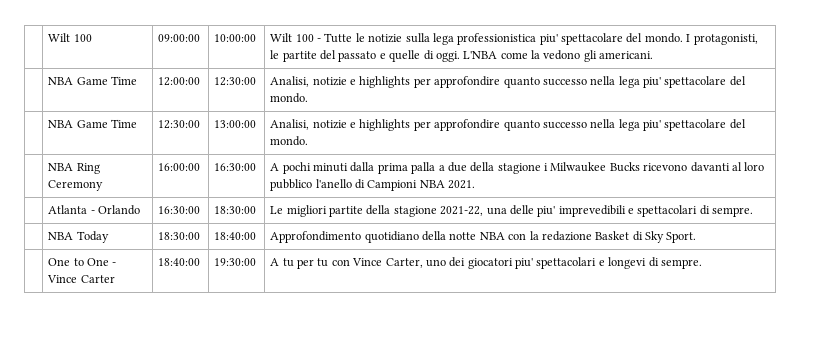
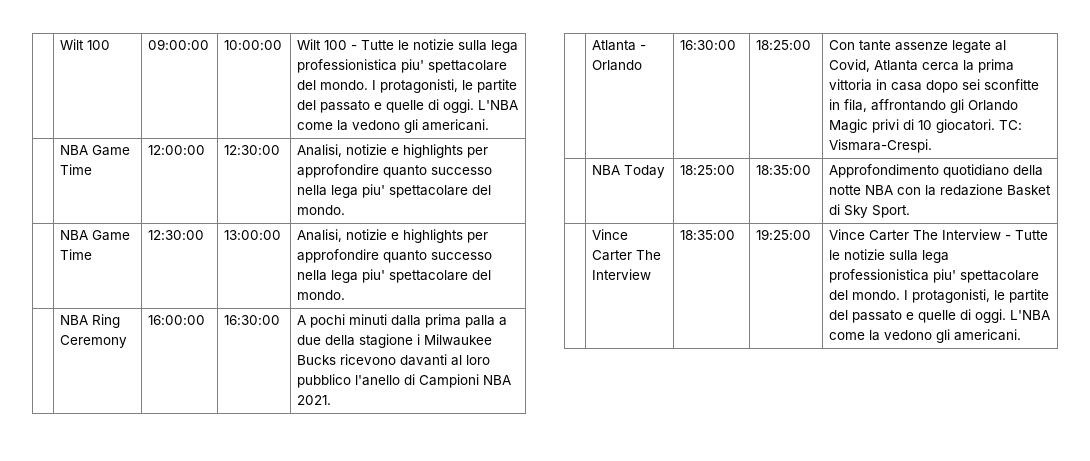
[214,206,257,214] [270,205,754,217] 18:30:00 | Le migliori partite della stagione 2021-22, una delle piu' imprevedibili e spettacolari di sempre. -> [756,40,812,50] [829,40,1007,53] [829,59,1015,73] [829,79,1040,93] [829,99,1019,113] [829,119,1023,133] [829,139,933,153] 18:25:00 | Con tante assenze legate al Covid, Atlanta cerca la prima vittoria in casa dopo sei sconfitte in fila, affrontando gli Orlando Magic privi di 10 giocatori. TC: Vismara-Crespi.
[158,232,201,240] [214,232,257,240] 18:30:00 | 18:40:00 -> [680,165,736,175] [756,165,812,175] 18:25:00 | 18:35:00
[48,258,117,266] [47,275,115,283] [158,258,201,266] [214,258,257,266] [270,257,702,269] One to One - Vince Carter | 18:40:00 | 19:30:00 | A tu per tu con Vince Carter, uno dei giocatori piu' spettacolari e longevi di sempre. -> [592,229,629,240] [592,250,662,261] [592,269,652,280] [680,230,736,240] [756,229,812,240] [829,229,1049,241] [829,249,950,263] [829,269,1040,283] [829,289,1050,303] [829,309,1051,323] [829,329,1022,343] Vince Carter The Interview | 18:35:00 | 19:25:00 | Vince Carter The Interview - Tutte le notizie sulla lega professionistica piu' spettacolare del mondo. I protagonisti, le partite del passato e quelle di oggi. L'NBA come la vedono gli americani.

